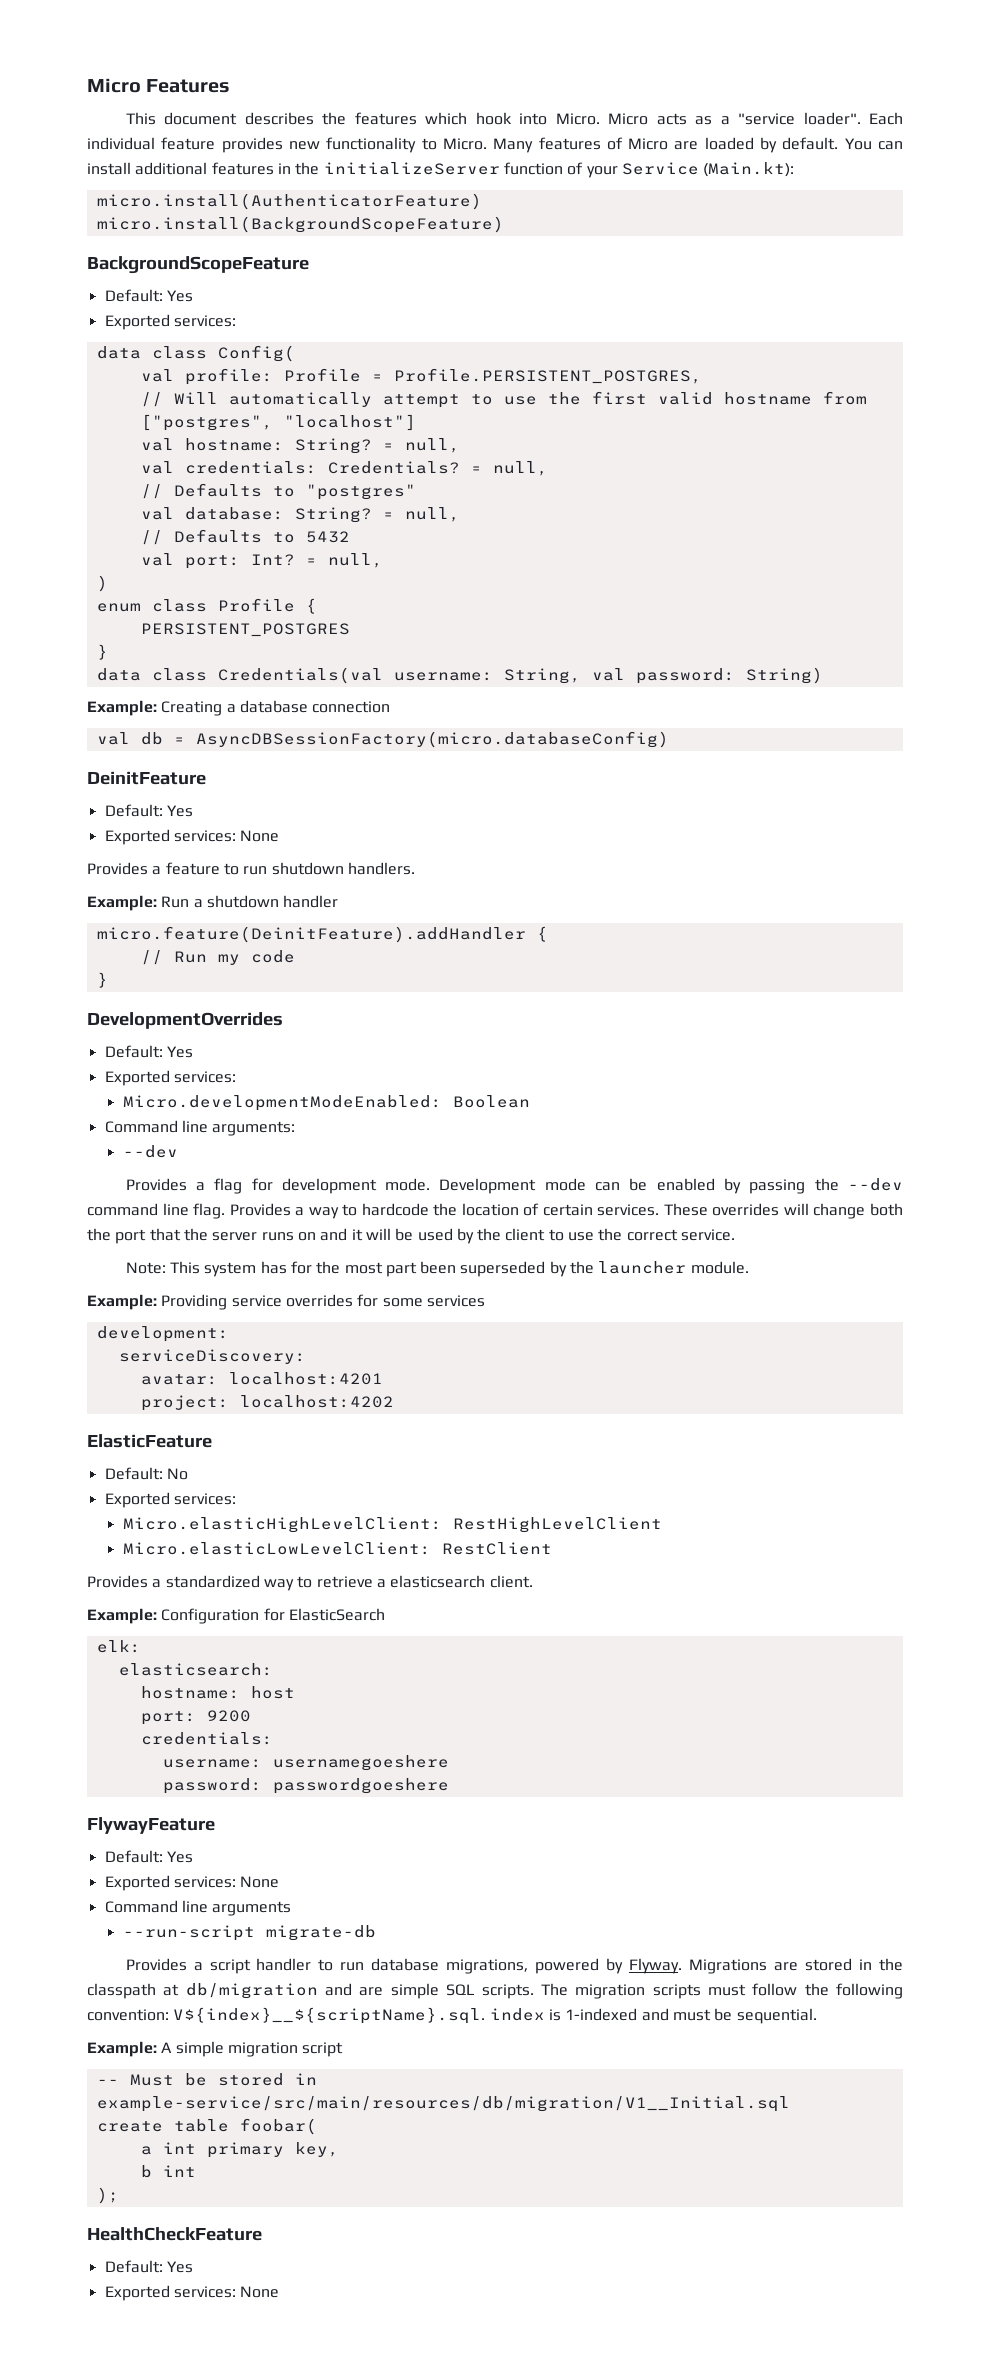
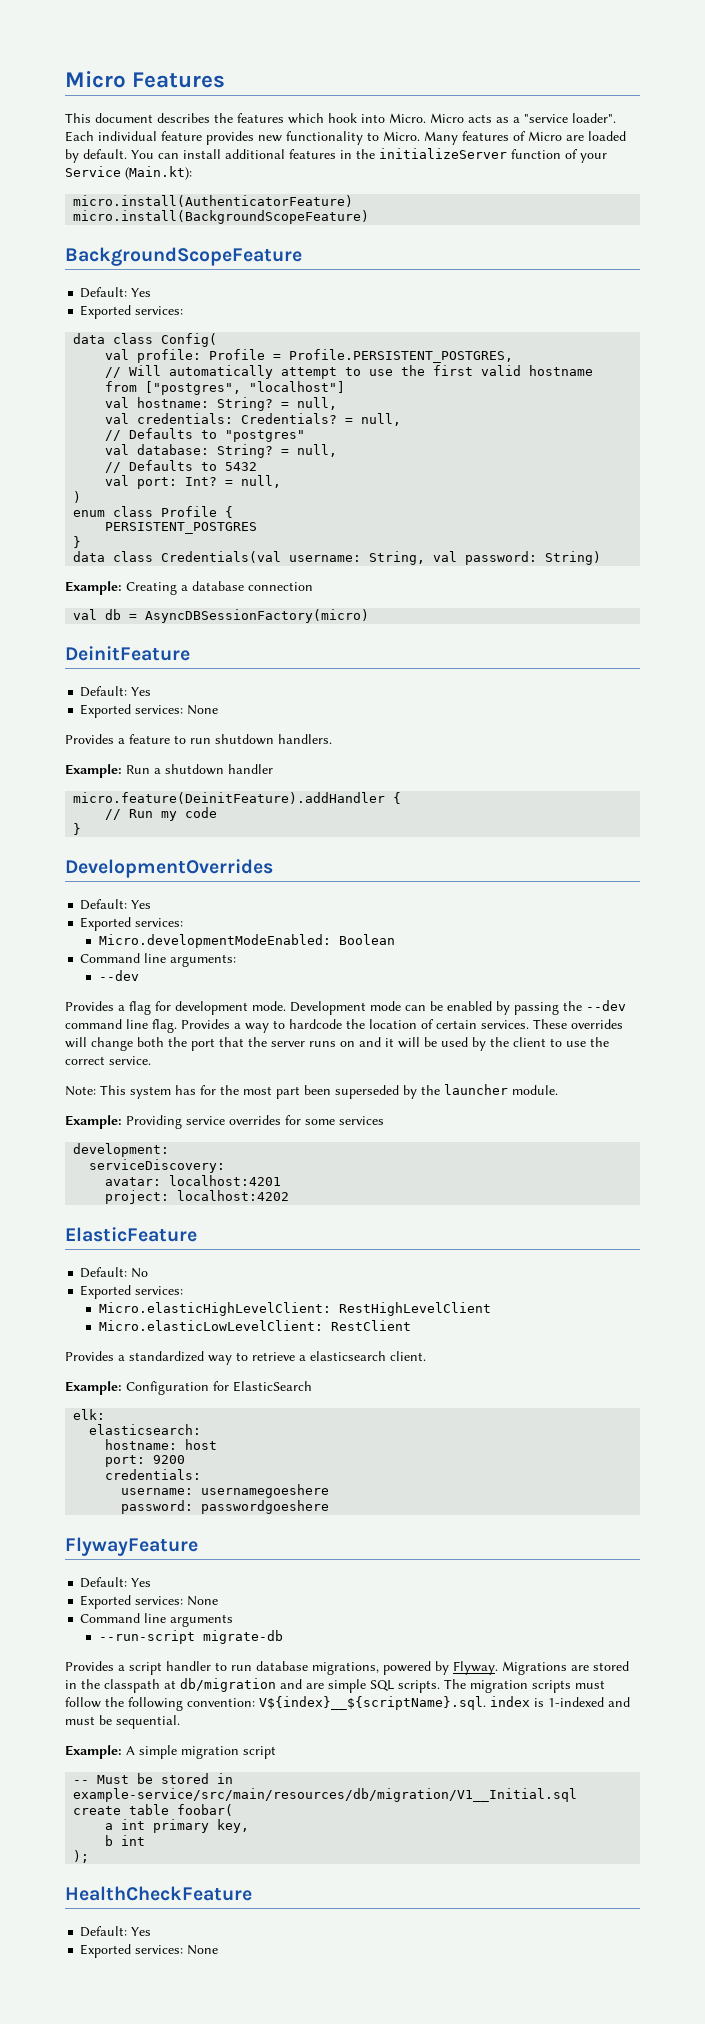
[195,731,669,748] AsyncDBSessionFactory(micro.databaseConfig) -> [145,609,370,623] AsyncDBSessionFactory(micro)

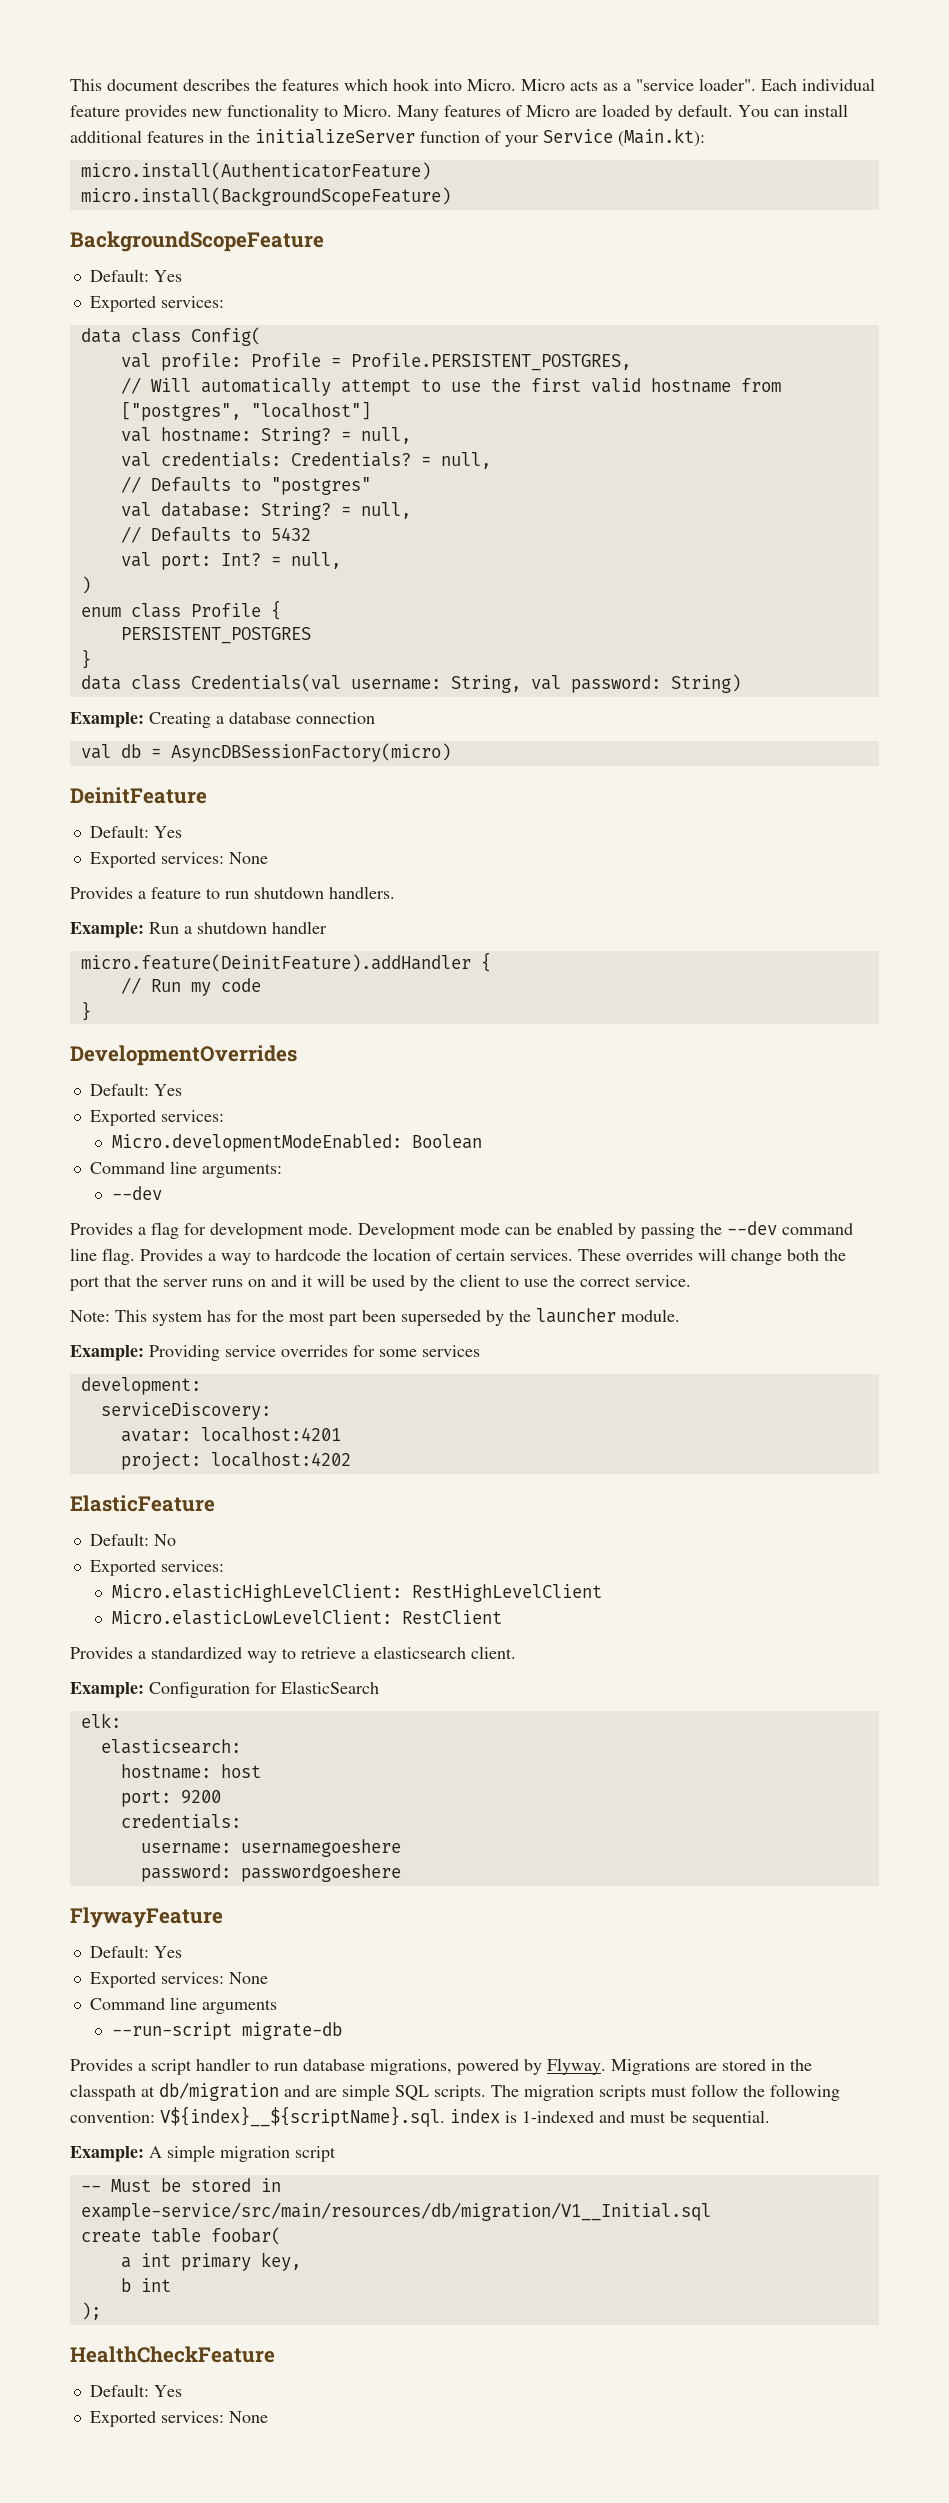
[65,71,226,88] Micro Features // -> (70, 85) none

